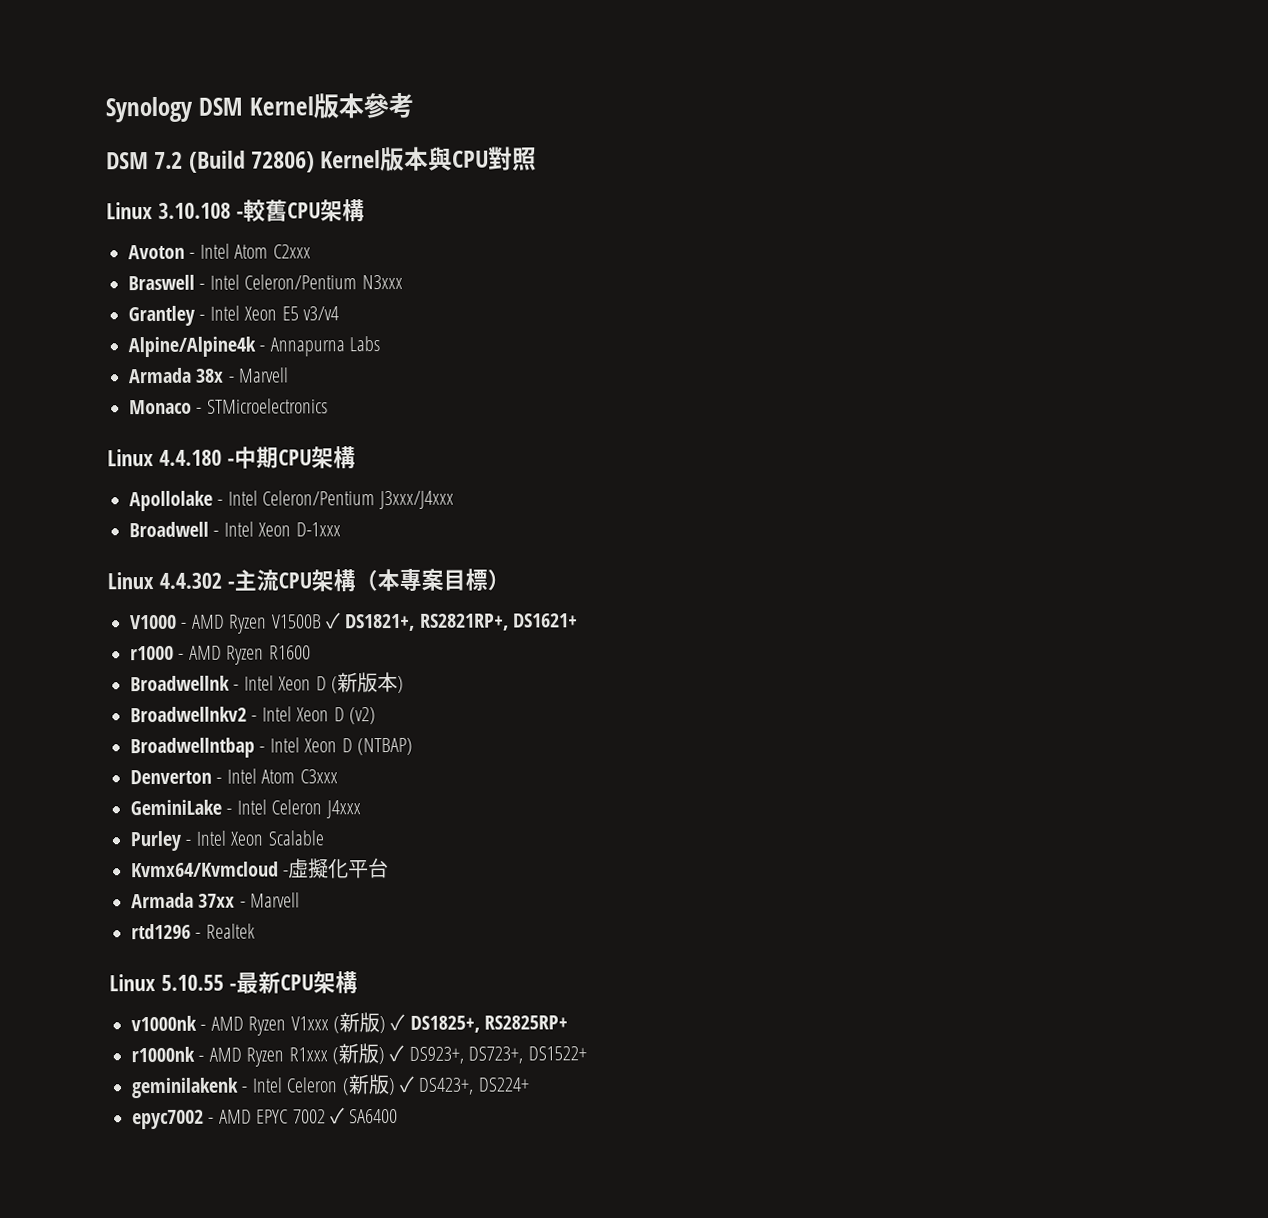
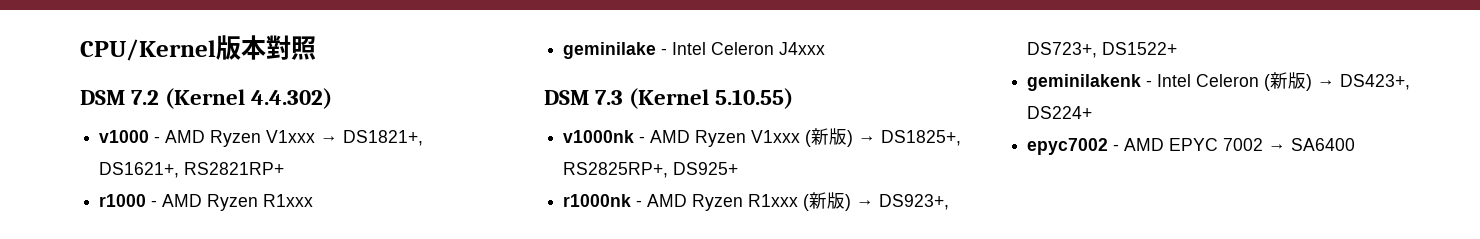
[105,92,414,123] [106,146,538,173] [106,199,365,222] [128,243,311,260] [128,274,403,291] [128,305,339,327] [128,336,381,358] [128,367,290,384] [129,398,328,415] [107,446,356,469] [129,490,454,512] [129,521,341,538] [107,568,510,592] [130,612,579,634] [130,645,311,665] [130,671,404,694] [130,706,376,725] [130,737,413,759] [130,768,338,785] [130,799,361,819] [130,830,324,852] [131,858,390,879] [131,892,301,909] [131,923,255,940] [109,971,358,994] Synology DSM Kernel版本參考 // DSM 7.2 (Build 72806) Kernel版本與CPU對照 // Linux 3.10.108 -較舊CPU架構 // Avoton - Intel Atom C2xxx // Braswell - Intel Celeron/Pentium N3xxx // Grantley - Intel Xeon E5 v3/v4 // Alpine/Alpine4k - Annapurna Labs // Armada 38x - Marvell // Monaco - STMicroelectronics // Linux 4.4.180 -中期CPU架構 // Apollolake - Intel Celeron/Pentium J3xxx/J4xxx // Broadwell - Intel Xeon D-1xxx // Linux 4.4.302 -主流CPU架構（本專案目標） // V1000 - AMD Ryzen V1500B ✓ DS1821+, RS2821RP+, DS1621+ // r1000 - AMD Ryzen R1600 // Broadwellnk - Intel Xeon D (新版本) // Broadwellnkv2 - Intel Xeon D (v2) // Broadwellntbap - Intel Xeon D (NTBAP) // Denverton - Intel Atom C3xxx // GeminiLake - Intel Celeron J4xxx // Purley - Intel Xeon Scalable // Kvmx64/Kvmcloud -虛擬化平台 // Armada 37xx - Marvell // rtd1296 - Realtek // Linux 5.10.55 -最新CPU架構 -> [80,35,316,61] [80,88,333,109] [99,130,424,147] [99,162,285,178] [99,194,314,211] [563,42,826,59] [544,88,794,109] CPU/Kernel版本對照 // DSM 7.2 (Kernel 4.4.302) // v1000 - AMD Ryzen V1xxx → DS1821+, DS1621+, RS2821RP+ // r1000 - AMD Ryzen R1xxx // geminilake - Intel Celeron J4xxx // DSM 7.3 (Kernel 5.10.55)
[390,1013,569,1033] ✓ DS1825+, RS2825RP+ -> [858,130,962,146] [563,162,739,178] → DS1825+, RS2825RP+, DS925+
[389,1044,405,1063] ✓ -> [856,200,875,207] →
[399,1075,415,1093] ✓ -> [1317,80,1336,87] →
[330,1107,345,1125] ✓ -> [1268,144,1287,151] →

